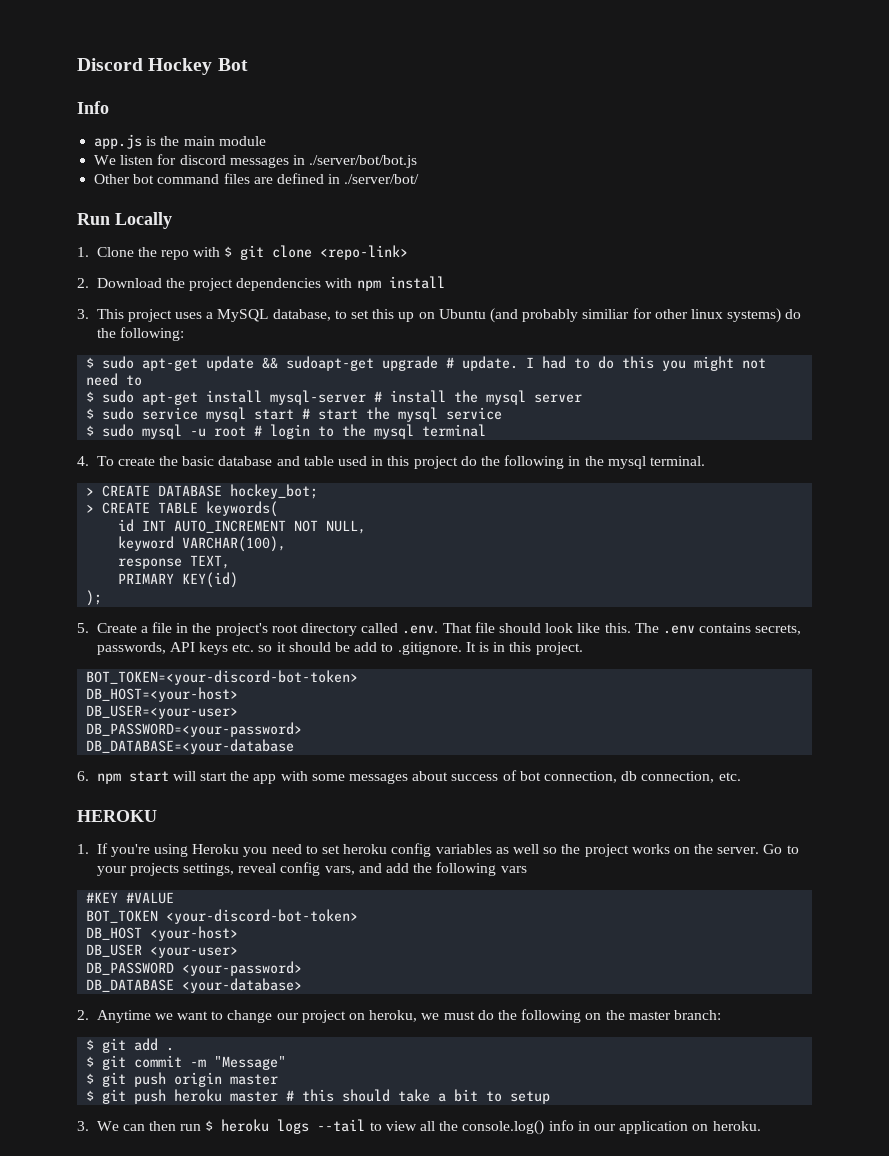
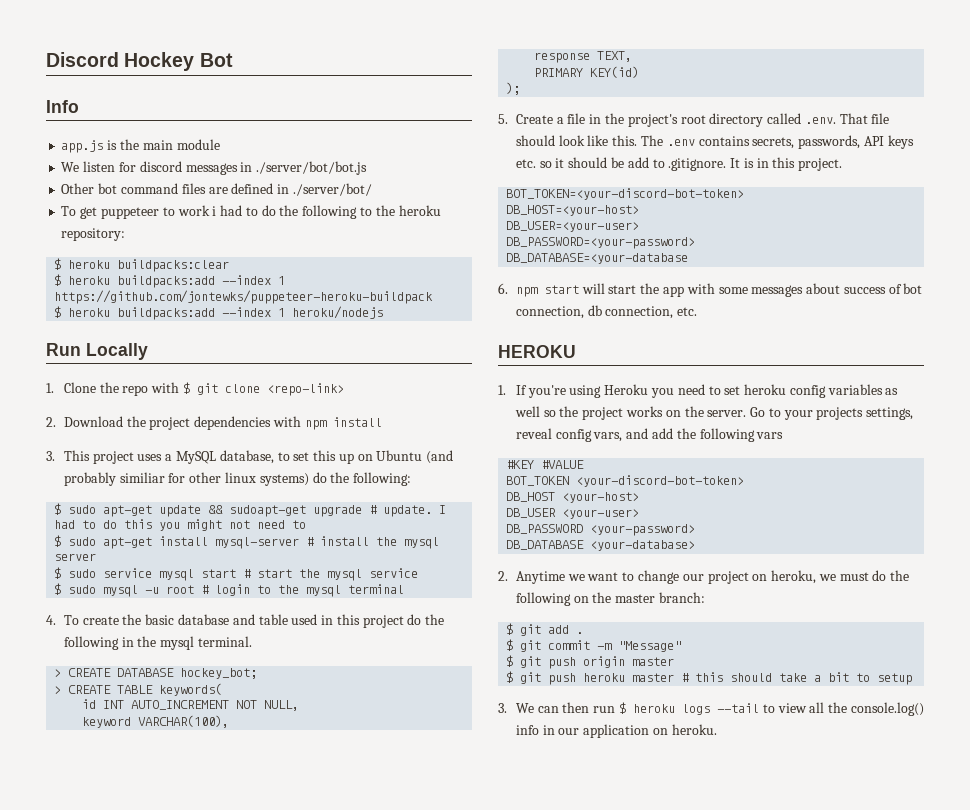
(420, 179) none -> [61,205,441,219] [61,228,126,241] [54,258,230,272] [54,274,286,288] [54,290,434,304] [54,306,384,320] // To get puppeteer to work i had to do the following to the heroku repository: // $ heroku buildpacks:clear // $ heroku buildpacks:add --index 1 https://github.com/jontewks/puppeteer-heroku-buildpack // $ heroku buildpacks:add --index 1 heroku/nodejs

